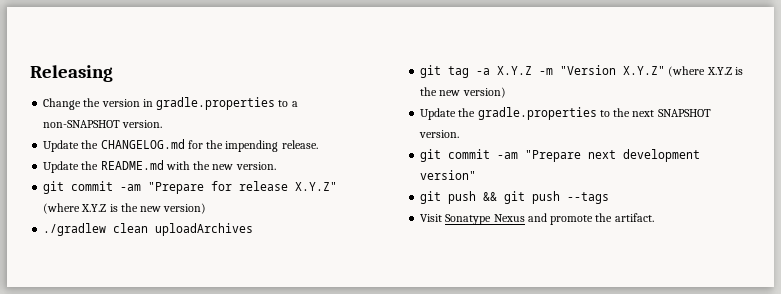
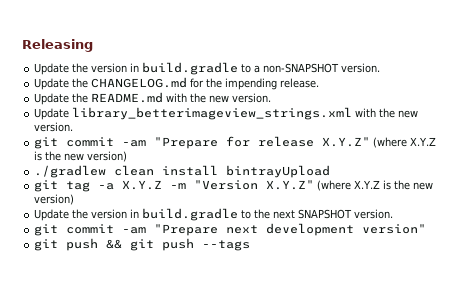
[43,97,276,110] Change the version in gradle.properties -> [34,62,239,75] Update the version in build.gradle
(276, 166) none -> [34,107,419,120] [34,122,74,132] // Update library_betterimageview_strings.xml with the new version.
[155,223,254,236] uploadArchives -> [162,165,331,178] install bintrayUpload
[477,107,597,120] gradle.properties -> [91,208,239,221] version in build.gradle
[420,213,654,225] // Visit Sonatype Nexus and promote the artifact. -> (251, 245) none

